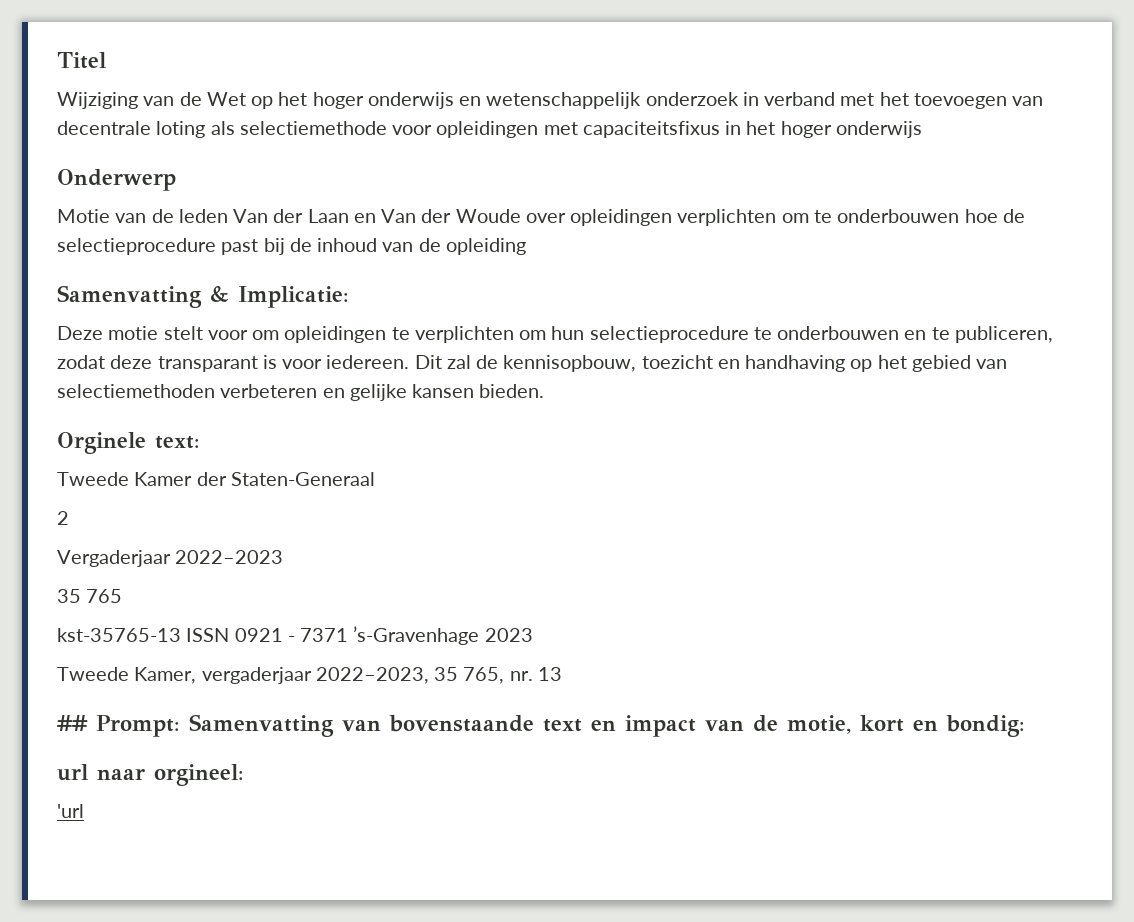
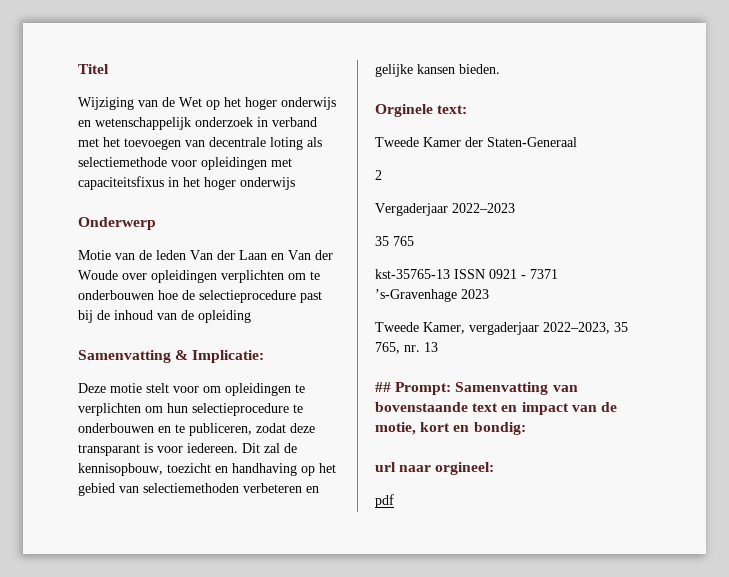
[57,804,84,818] 'url -> [375,494,394,508] pdf

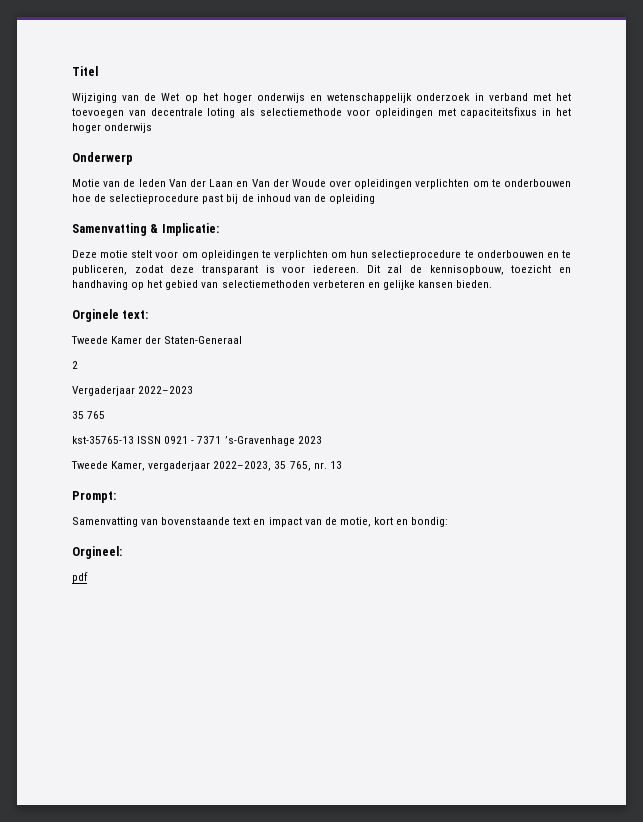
[375,382,391,392] ## -> (342, 465) none
(452, 388) none -> (116, 497) //
[375,462,495,475] url naar orgineel: -> [72,546,122,559] Orgineel:

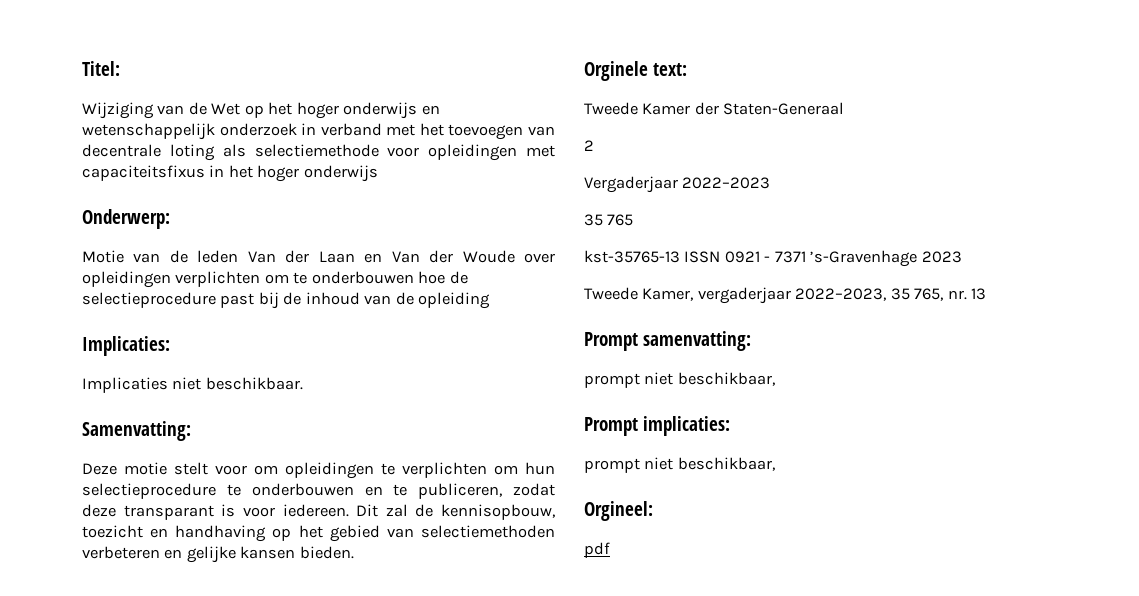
[72,66,98,76] Titel -> [82,61,120,76] Titel:
[72,152,133,165] Onderwerp -> [82,209,170,229] Onderwerp:
[72,223,219,236] Samenvatting & Implicatie: -> [82,336,170,356] [82,377,303,393] [82,421,191,441] Implicaties: // Implicaties niet beschikbaar. // Samenvatting:
[72,491,116,503] [72,517,449,527] Prompt: // Samenvatting van bovenstaande text en impact van de motie, kort en bondig: -> [584,331,751,351] [584,372,775,388] [584,416,730,436] [584,457,775,473] Prompt samenvatting: // prompt niet beschikbaar, // Prompt implicaties: // prompt niet beschikbaar,

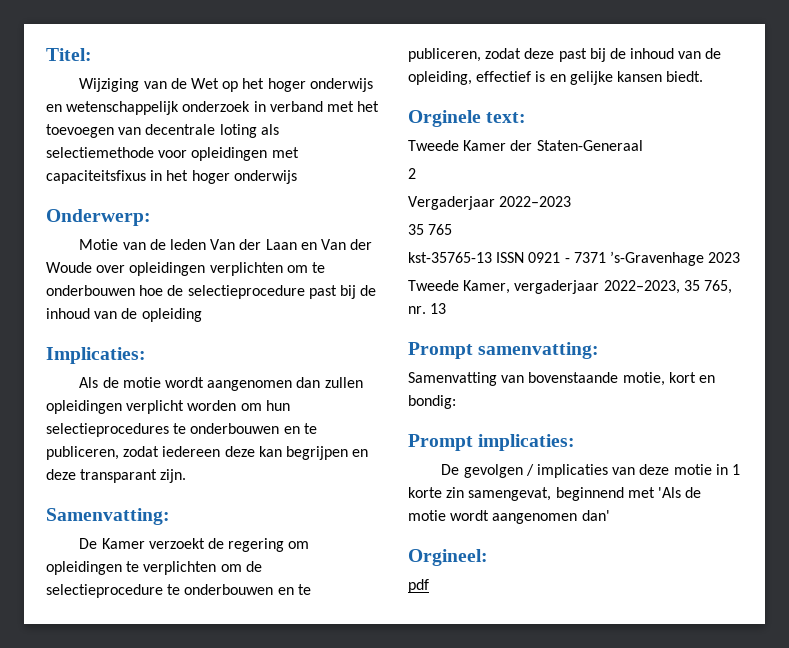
[82,377,303,393] [82,421,191,441] [82,462,247,475] Implicaties niet beschikbaar. // Samenvatting: // Deze motie stelt voor -> [79,377,363,391] [46,400,290,414] [46,423,317,437] [46,446,369,460] [46,469,187,483] [46,508,170,525] [79,538,285,552] Als de motie wordt aangenomen dan zullen opleidingen verplicht worden om hun selectieprocedures te onderbouwen en te publiceren, zodat iedereen deze kan begrijpen en deze transparant zijn. // Samenvatting: // De Kamer verzoekt de regering
[525,462,555,475] hun -> [245,561,262,572] de
[123,504,555,520] [82,525,555,542] [82,546,160,559] transparant is voor iedereen. Dit zal de kennisopbouw, toezicht en handhaving op het gebied van selectiemethoden verbeteren -> [558,48,722,62] [408,71,546,85] past bij de inhoud van de opleiding, effectief is
[299,546,354,559] bieden. -> [666,71,704,82] biedt.
[584,372,775,388] [584,416,730,436] [584,457,775,473] prompt niet beschikbaar, // Prompt implicaties: // prompt niet beschikbaar, -> [408,372,715,386] [408,395,456,409] [408,434,576,451] [441,464,740,478] [408,487,702,501] [408,510,610,524] Samenvatting van bovenstaande motie, kort en bondig: // Prompt implicaties: // De gevolgen / implicaties van deze motie in 1 korte zin samengevat, beginnend met 'Als de motie wordt aangenomen dan'

